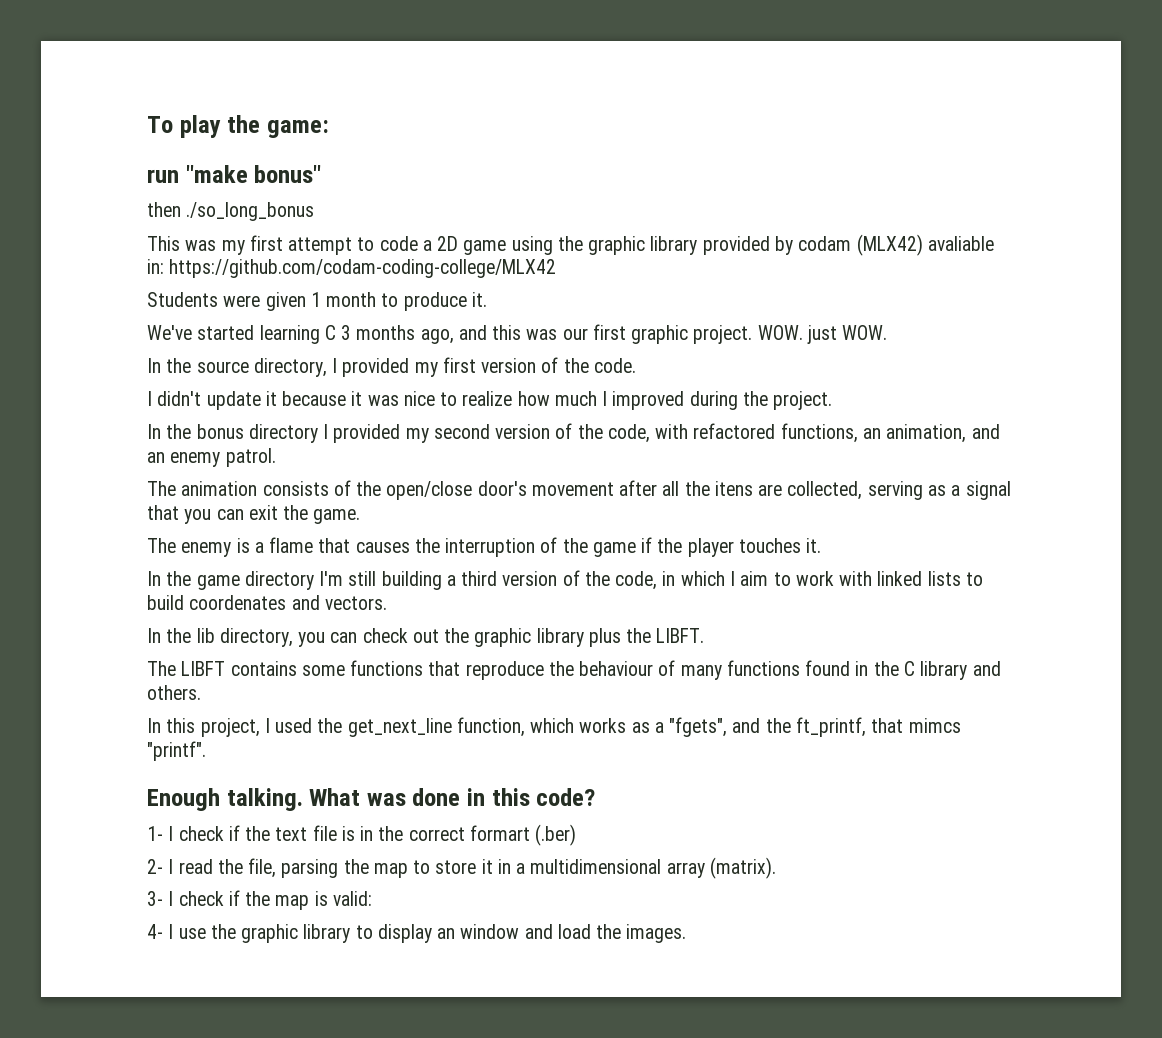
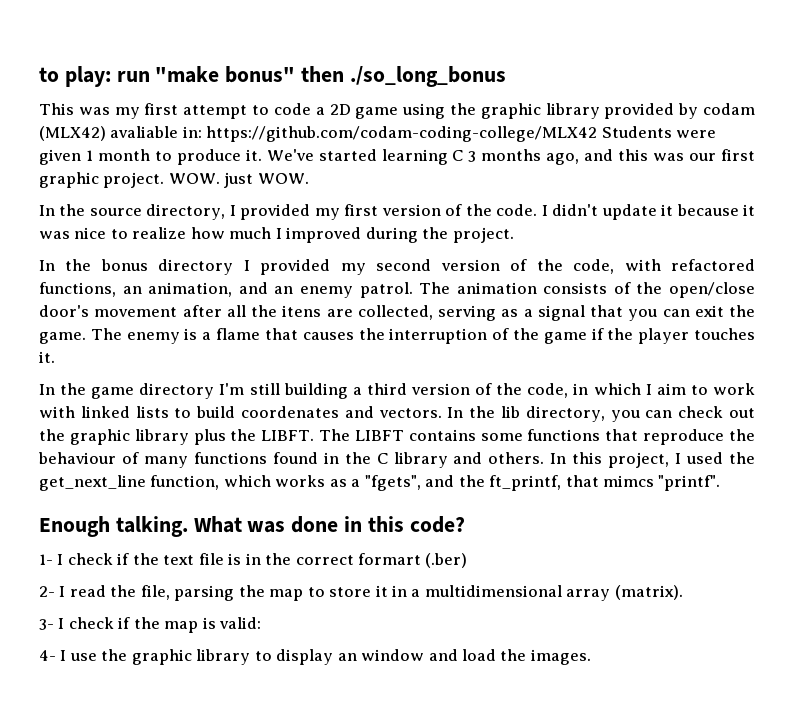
[147,115,329,138] To play the game: // -> [39,66,111,87] to play:
(322, 174) // -> (296, 74) none
(557, 268) // -> (598, 134) none
(487, 299) // -> (262, 155) none
(636, 365) // -> (538, 210) none
(276, 457) // -> (413, 290) none
(361, 516) // -> (86, 338) none
(387, 603) // -> (442, 413) none
(705, 635) // -> (315, 435) none
(201, 692) // -> (545, 458) none

